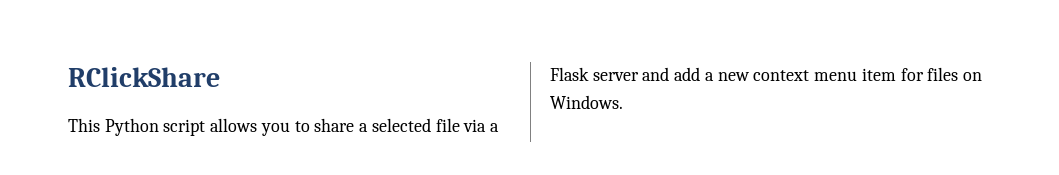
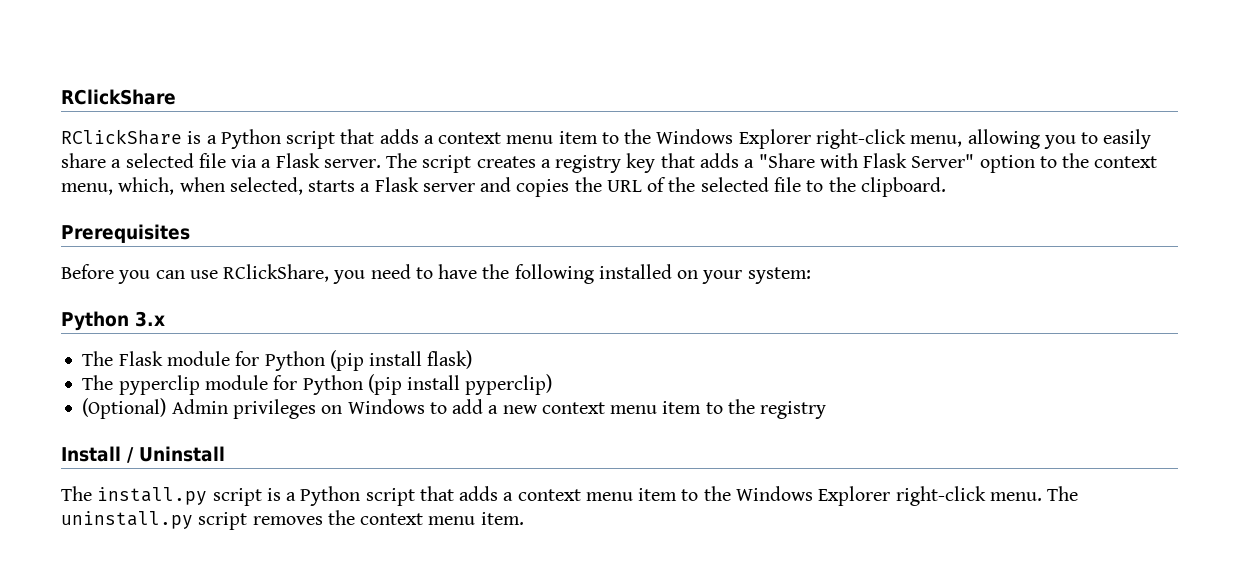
[68,118,258,136] This Python script allows -> [61,129,1040,149] RClickShare is a Python script that adds a context menu item to the Windows Explorer right-click menu, allowing
(310, 126) none -> [1103,129,1152,149] easily
[592,67,670,81] server and -> [323,153,1158,173] [61,177,946,197] [61,224,190,243] [61,264,811,284] [61,311,165,331] [82,350,473,371] [82,374,553,395] [82,398,447,419] server. The script creates a registry key that adds a "Share with Flask Server" option to the context menu, which, when selected, starts a Flask server and copies the URL of the selected file to the clipboard. // Prerequisites // Before you can use RClickShare, you need to have the following installed on your system: // Python 3.x // The Flask module for Python (pip install flask) // The pyperclip module for Python (pip install pyperclip) // (Optional) Admin privileges on Windows to
[900,67,982,81] [550,95,623,109] for files on Windows. -> [705,399,827,419] [61,446,225,463] [61,486,1079,506] [61,510,524,530] to the registry // Install / Uninstall // The install.py script is a Python script that adds a context menu item to the Windows Explorer right-click menu. The uninstall.py script removes the context menu item.

